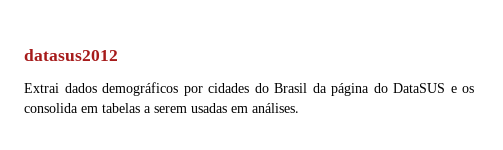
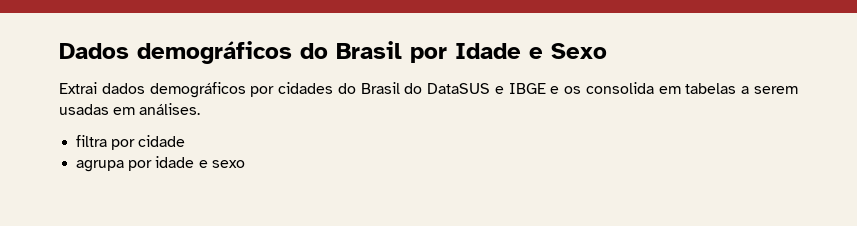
[24,49,118,61] datasus2012 -> [59,41,607,64] Dados demográficos do Brasil por Idade e Sexo
[312,83,369,96] da página -> (400, 88) none
(457, 89) none -> [508,83,560,94] IBGE e
(299, 108) none -> [76,135,186,150] [76,156,245,172] // filtra por cidade // agrupa por idade e sexo

